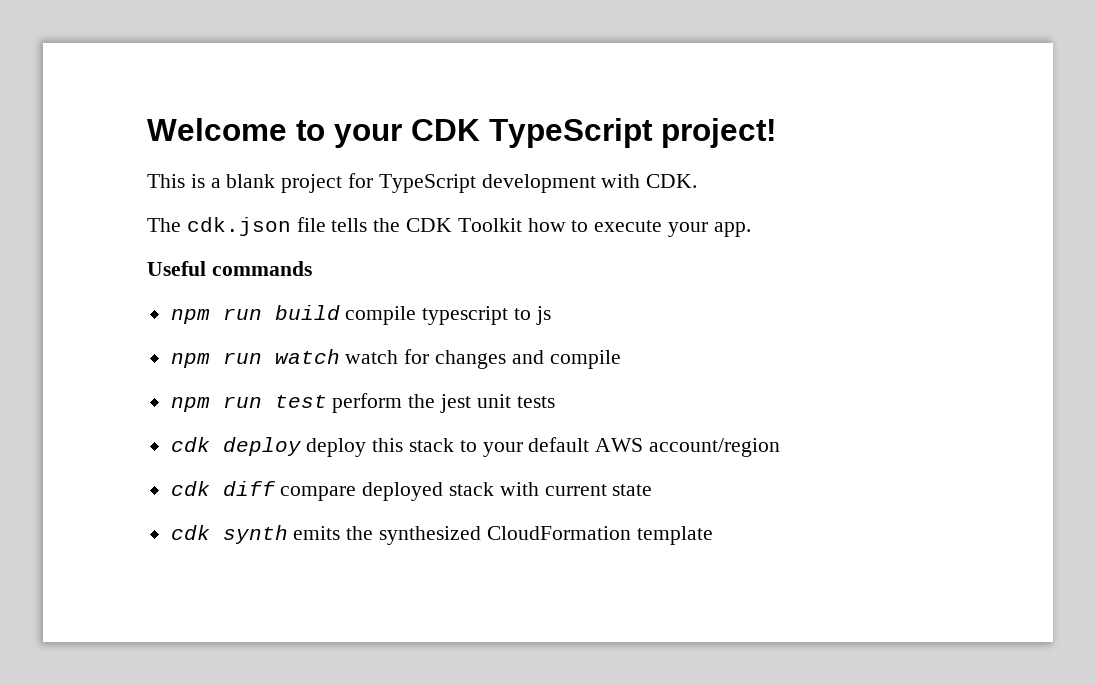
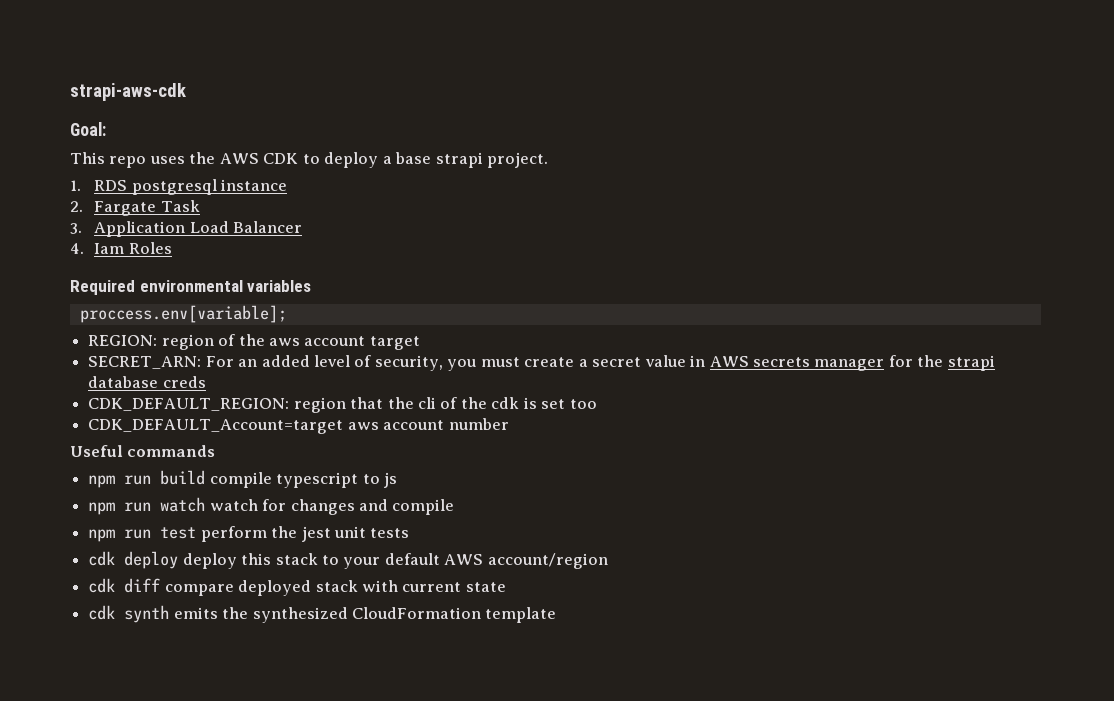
[147,118,776,148] [147,173,698,193] [147,217,751,237] Welcome to your CDK TypeScript project! // This is a blank project for TypeScript development with CDK. // The cdk.json file tells the CDK Toolkit how to execute your app. -> [70,83,186,101] [70,122,106,136] [70,152,549,168] [70,179,288,195] [70,200,200,216] [70,221,303,237] [70,242,172,254] [70,280,312,295] [79,305,287,323] [88,334,420,350] [88,355,995,371] [88,376,206,388] [88,397,597,413] [88,418,509,434] strapi-aws-cdk // Goal: // This repo uses the AWS CDK to deploy a base strapi project. // 1. RDS postgresql instance // 2. Fargate Task // 3. Application Load Balancer // 4. Iam Roles // Required environmental variables // proccess.env[variable]; // REGION: region of the aws account target // SECRET_ARN: For an added level of security, you must create a secret value in AWS secrets manager for the strapi database creds // CDK_DEFAULT_REGION: region that the cli of the cdk is set too // CDK_DEFAULT_Account=target aws account number

